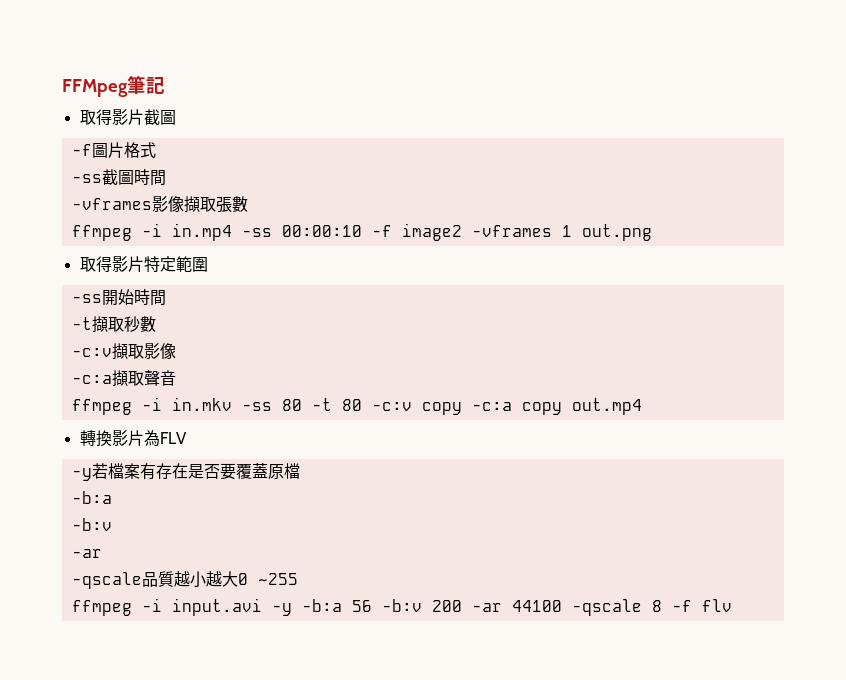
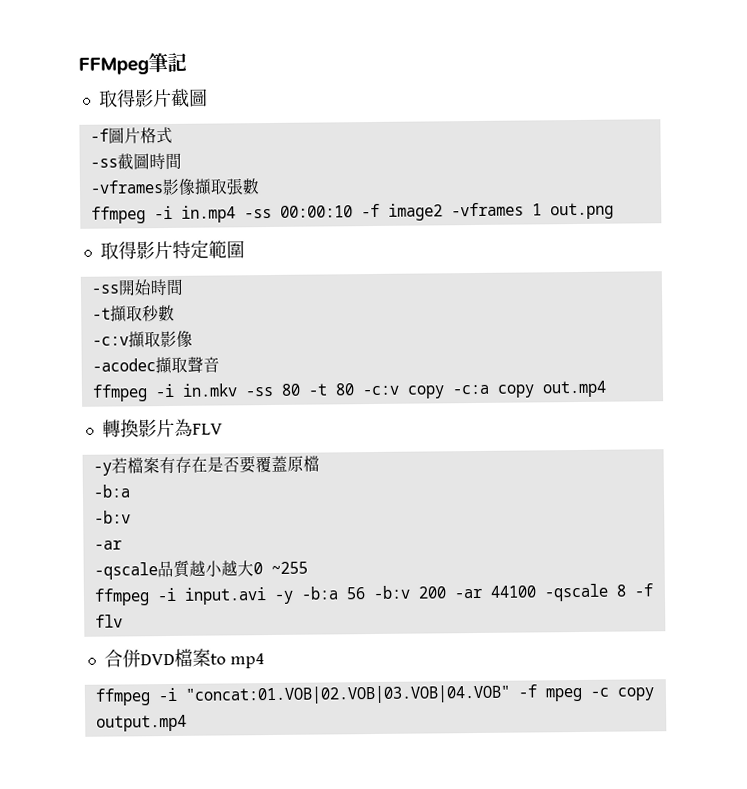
[71,375,112,384] -c:a -> [91,358,156,372] -acodec
(732, 605) none -> [103,648,265,669] [94,684,655,706] [95,714,187,732] // 合併DVD檔案to mp4 // ffmpeg -i "concat:01.VOB|02.VOB|03.VOB|04.VOB" -f mpeg -c copy output.mp4

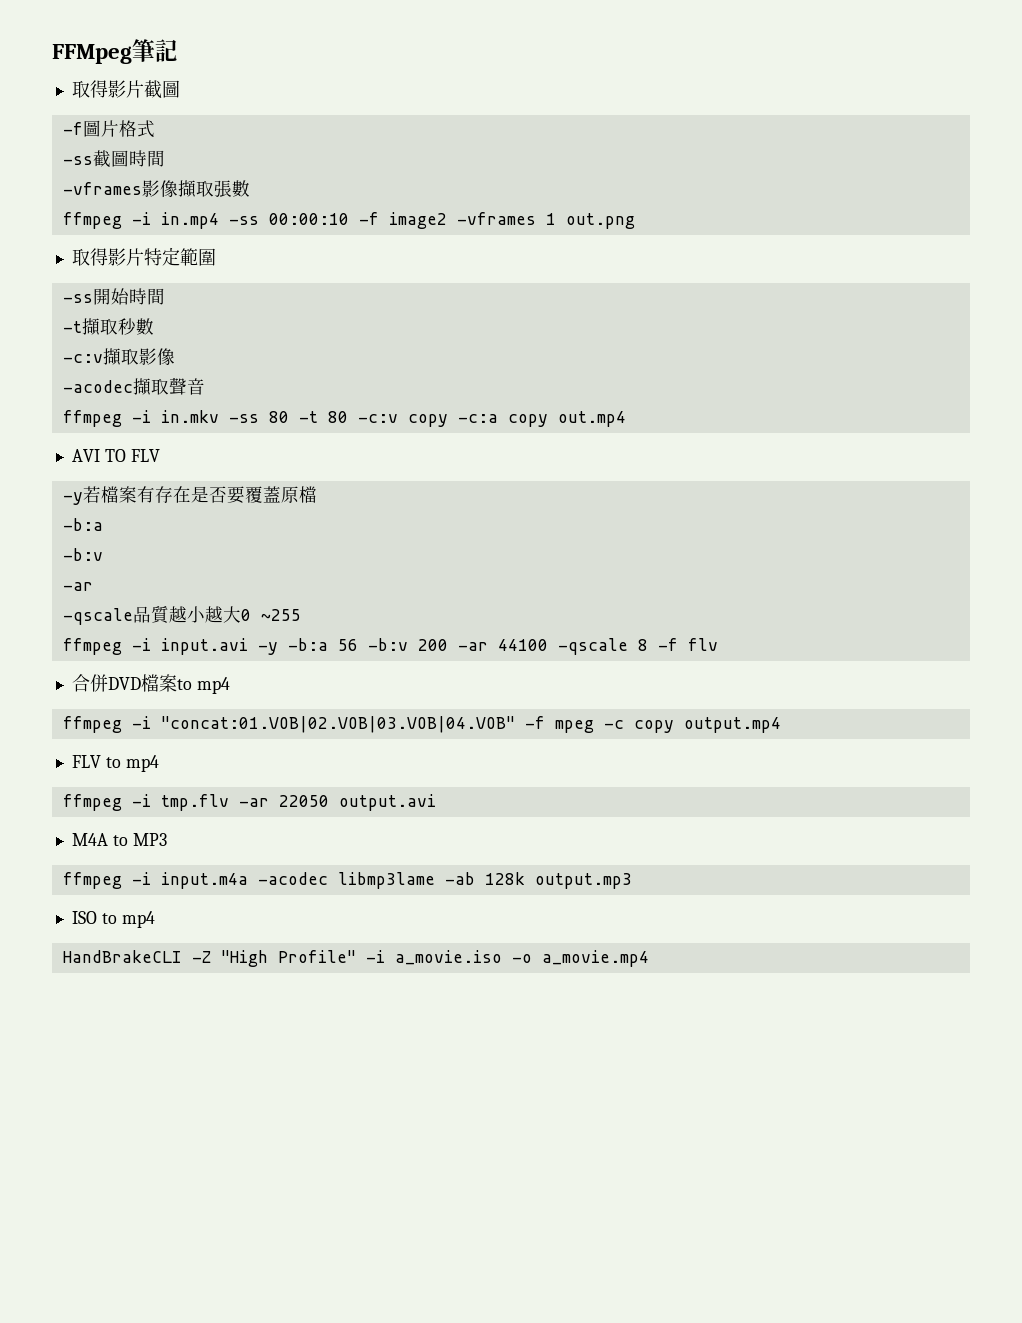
[101,418,193,438] 轉換影片為 -> [71,449,126,462] AVI TO
(187, 723) none -> [71,755,159,772] [62,794,436,811] [71,833,167,846] [62,872,632,889] [71,911,155,928] [62,950,649,967] // FLV to mp4 // ffmpeg -i tmp.flv -ar 22050 output.avi // M4A to MP3 // ffmpeg -i input.m4a -acodec libmp3lame -ab 128k output.mp3 // ISO to mp4 // HandBrakeCLI -Z "High Profile" -i a_movie.iso -o a_movie.mp4

